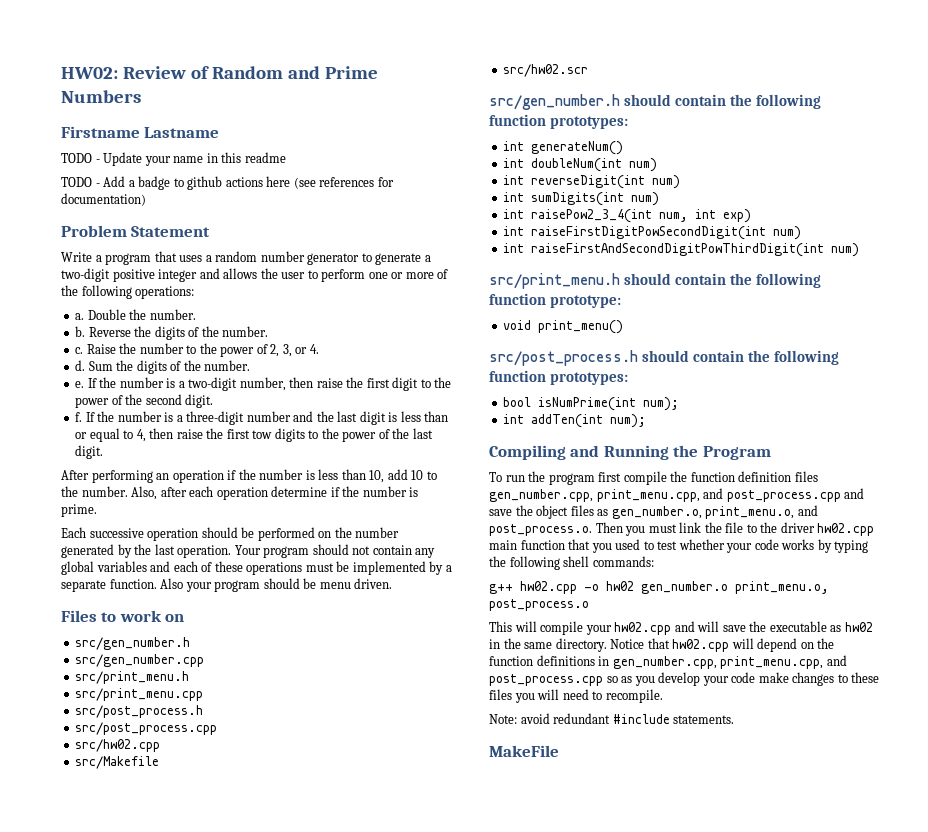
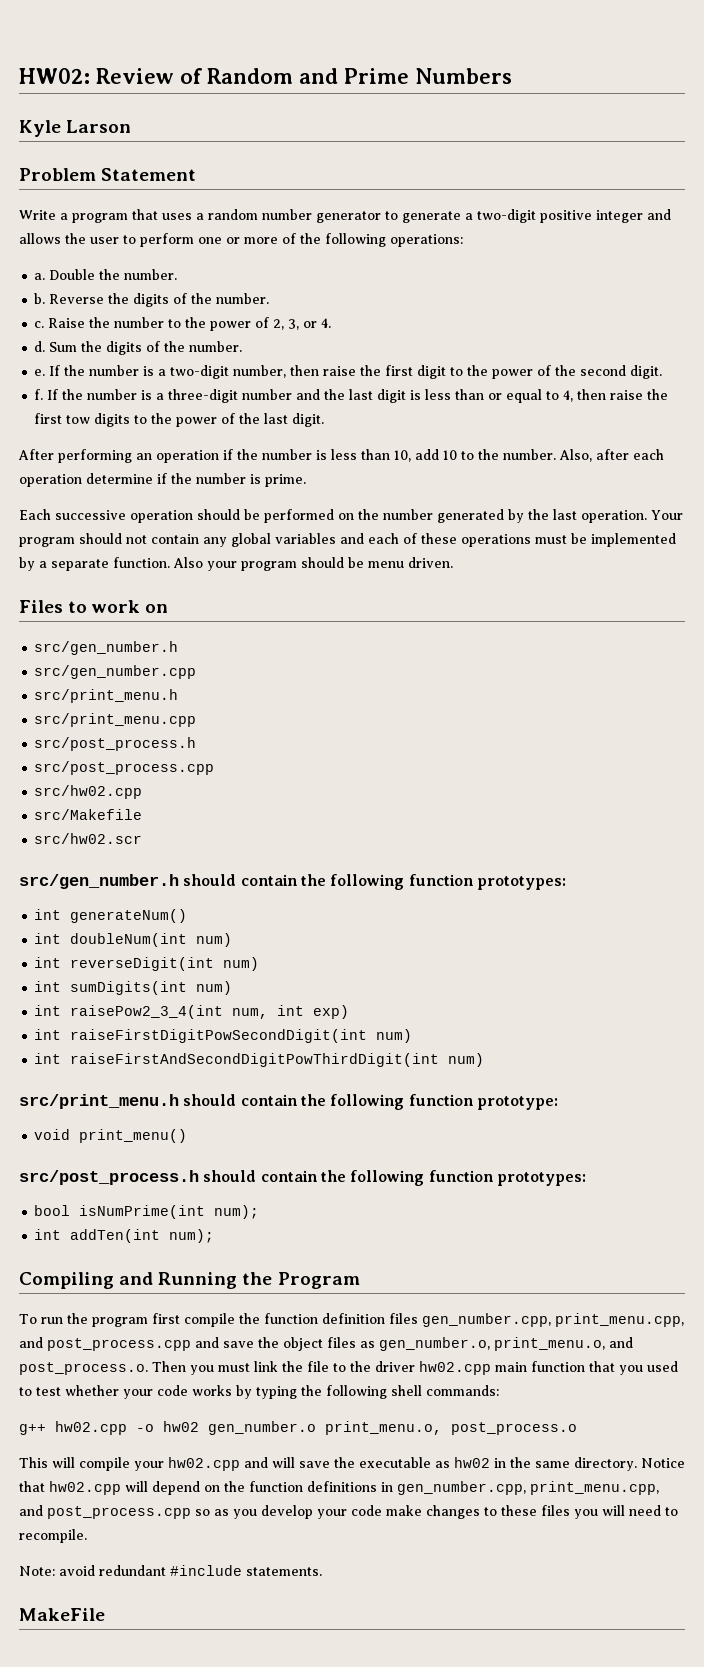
[61,126,220,138] [61,152,286,166] [61,176,394,190] [61,193,146,206] Firstname Lastname // TODO - Update your name in this readme // TODO - Add a badge to github actions here (see references for documentation) -> [19,120,132,137] Kyle Larson

